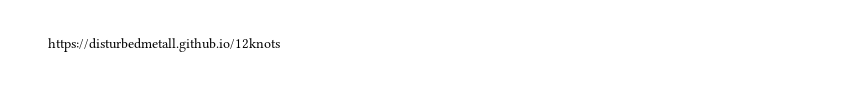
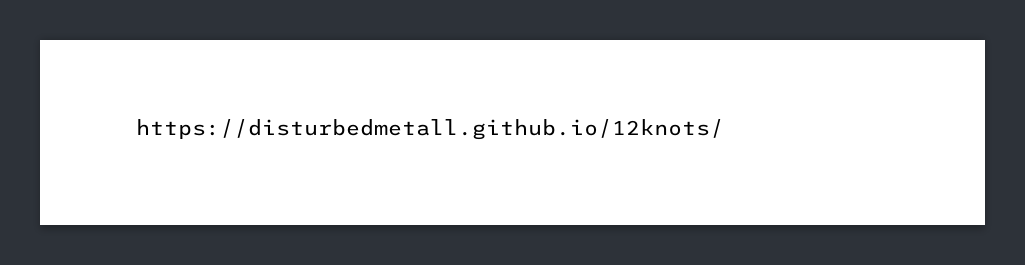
[48,38,280,52] https://disturbedmetall.github.io/12knots -> [136,119,724,140] https://disturbedmetall.github.io/12knots/

